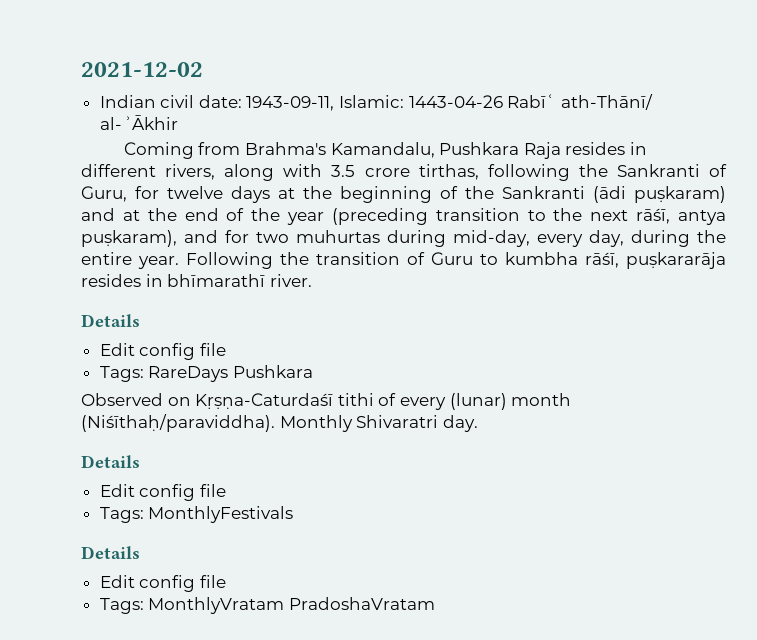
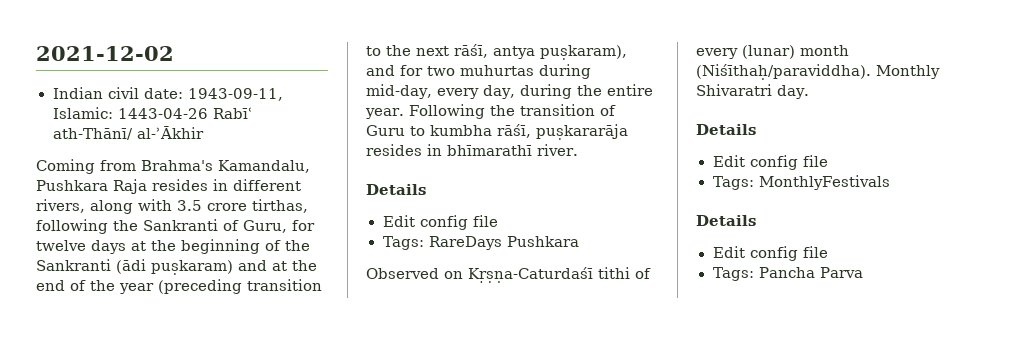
[148,597,435,614] MonthlyVratam PradoshaVratam -> [759,267,864,278] Pancha Parva

